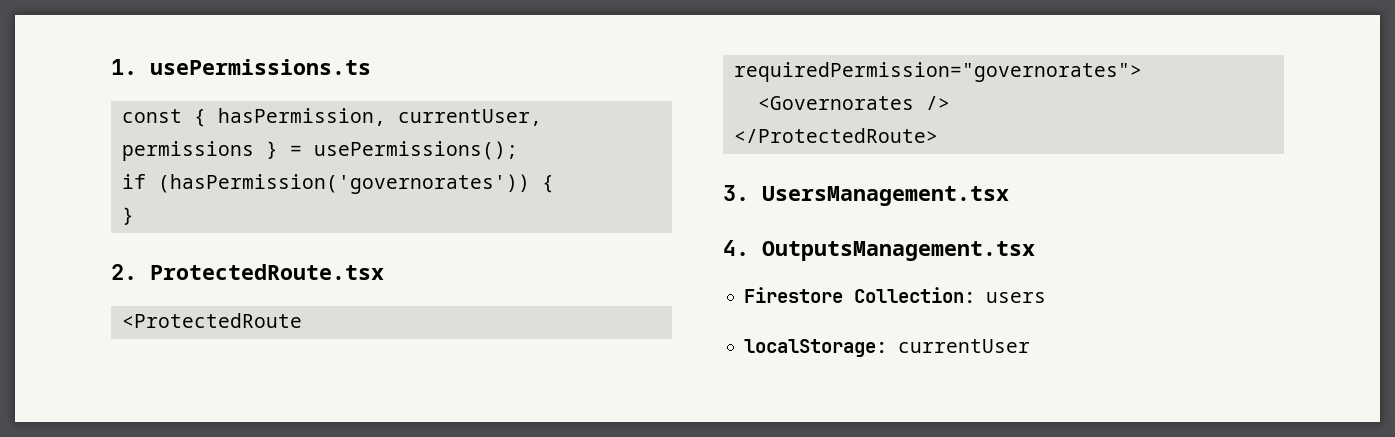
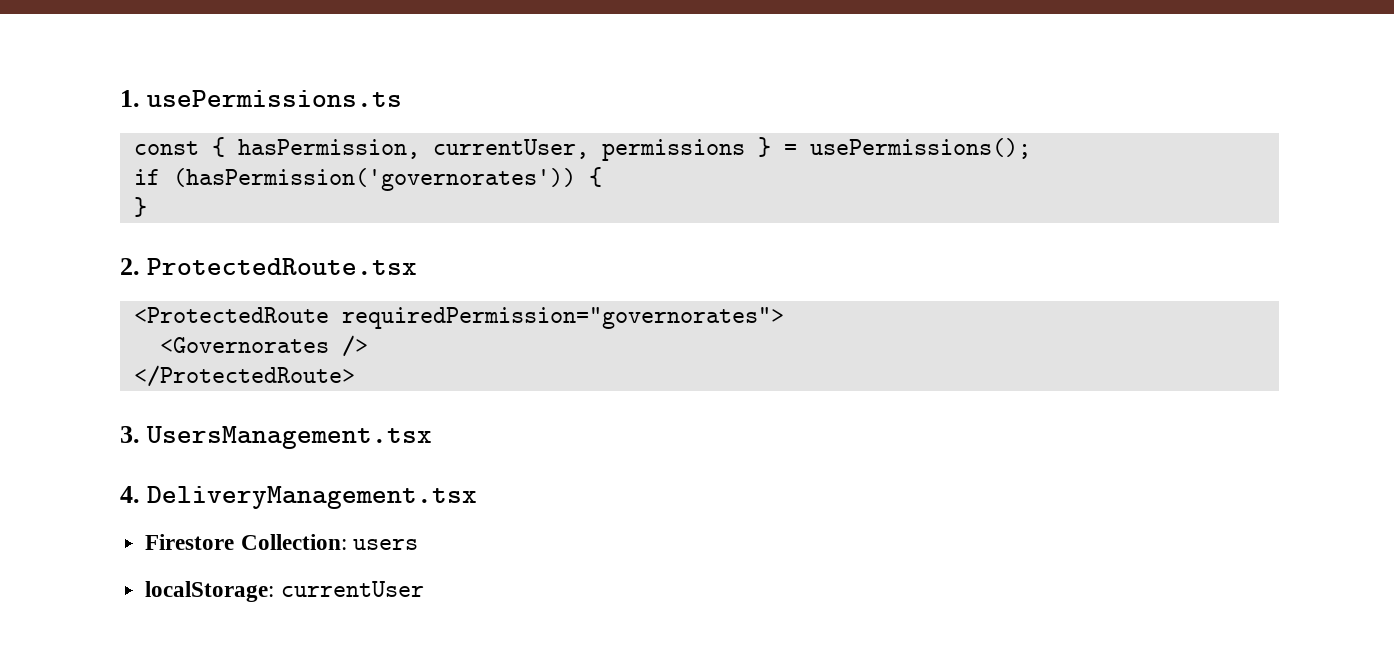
[762,241,1035,261] OutputsManagement.tsx -> [147,486,478,509] DeliveryManagement.tsx

